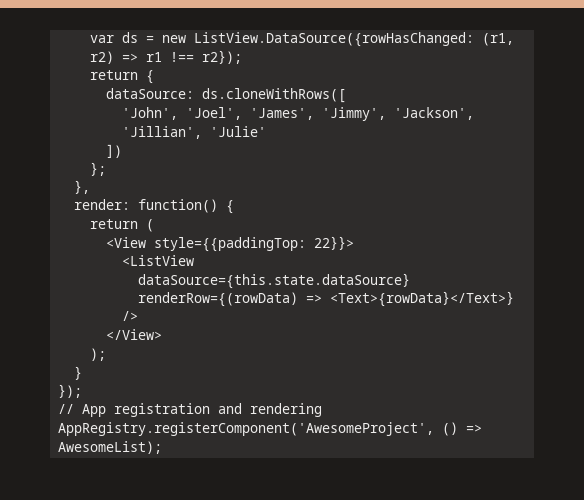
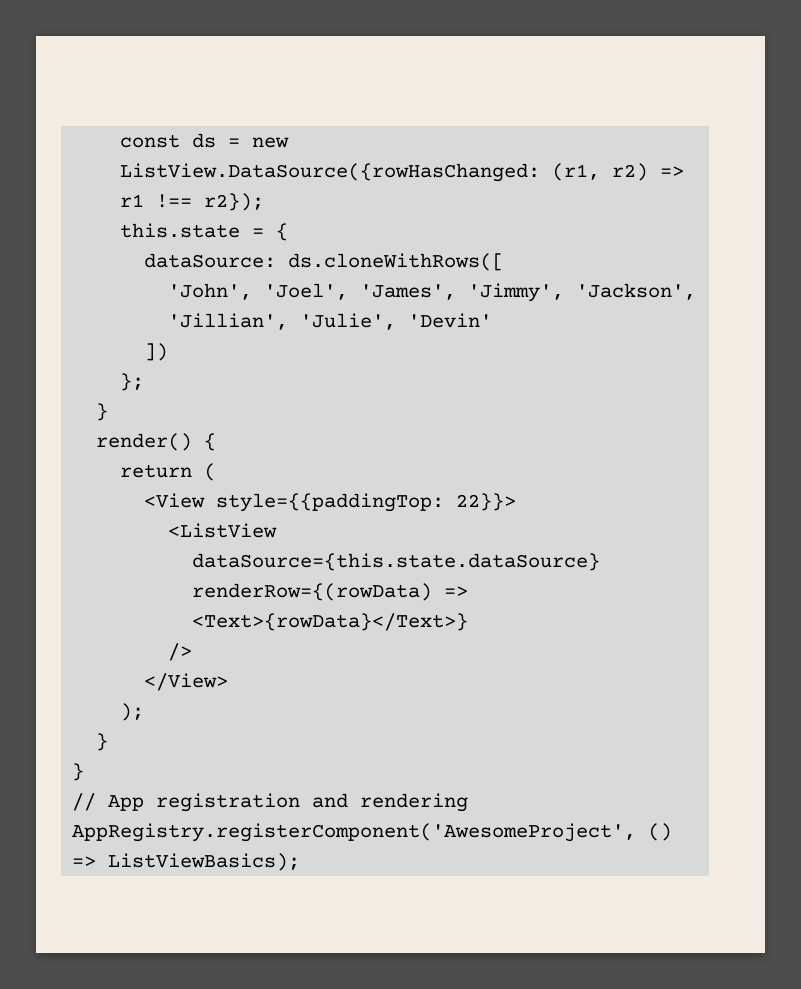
[90,35,115,43] var -> [120,134,181,148] const
[90,70,139,80] return -> [120,223,265,238] this.state =
[210,126,267,137] 'Julie' -> [300,313,493,330] 'Julie', 'Devin'
[74,180,91,194] [74,199,219,213] }, // render: function() -> [96,403,109,421] [96,433,193,451] } // render()
[58,384,83,398] }); -> [72,763,85,781] }
[58,441,163,454] AwesomeList); -> [108,853,301,871] ListViewBasics);

